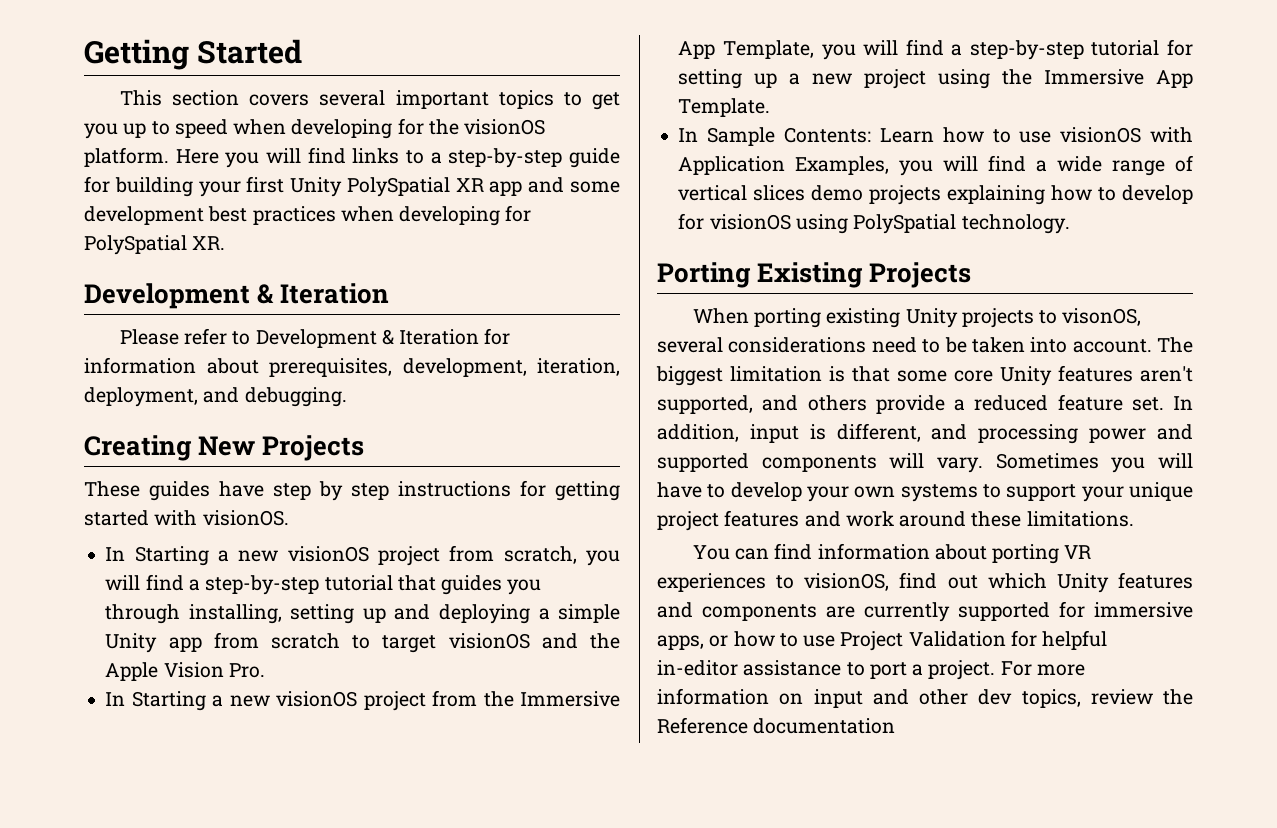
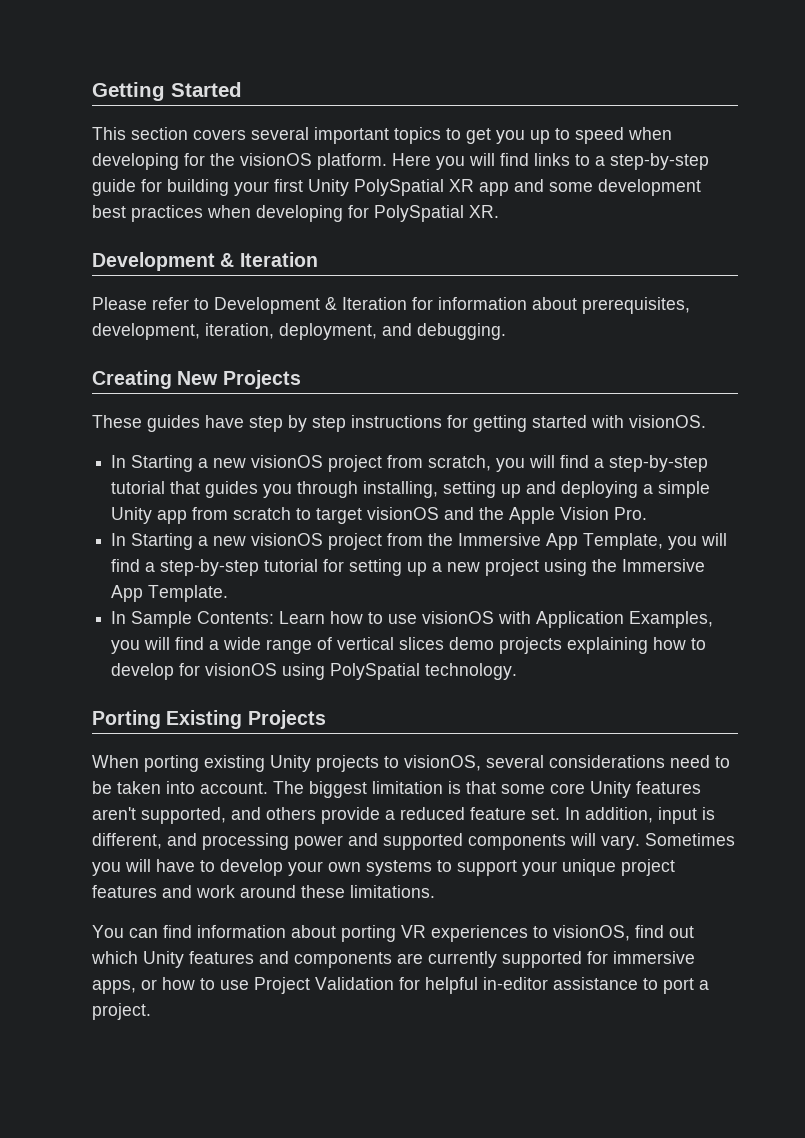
[1062,308,1142,326] visonOS, -> [404,755,481,771] visionOS,
[1000,661,1085,676] [657,688,1193,708] [657,717,896,734] For more information on input and other dev topics, review the Reference documentation -> (151, 1011) none

